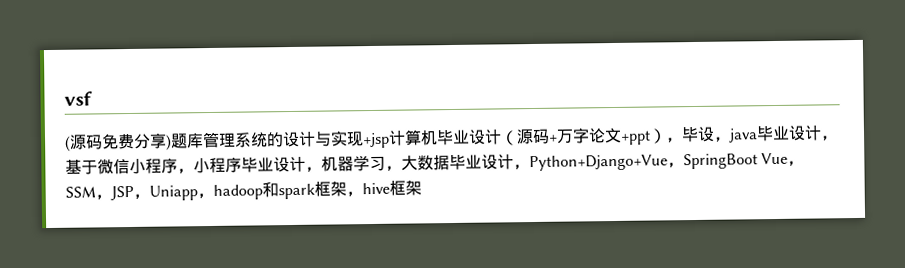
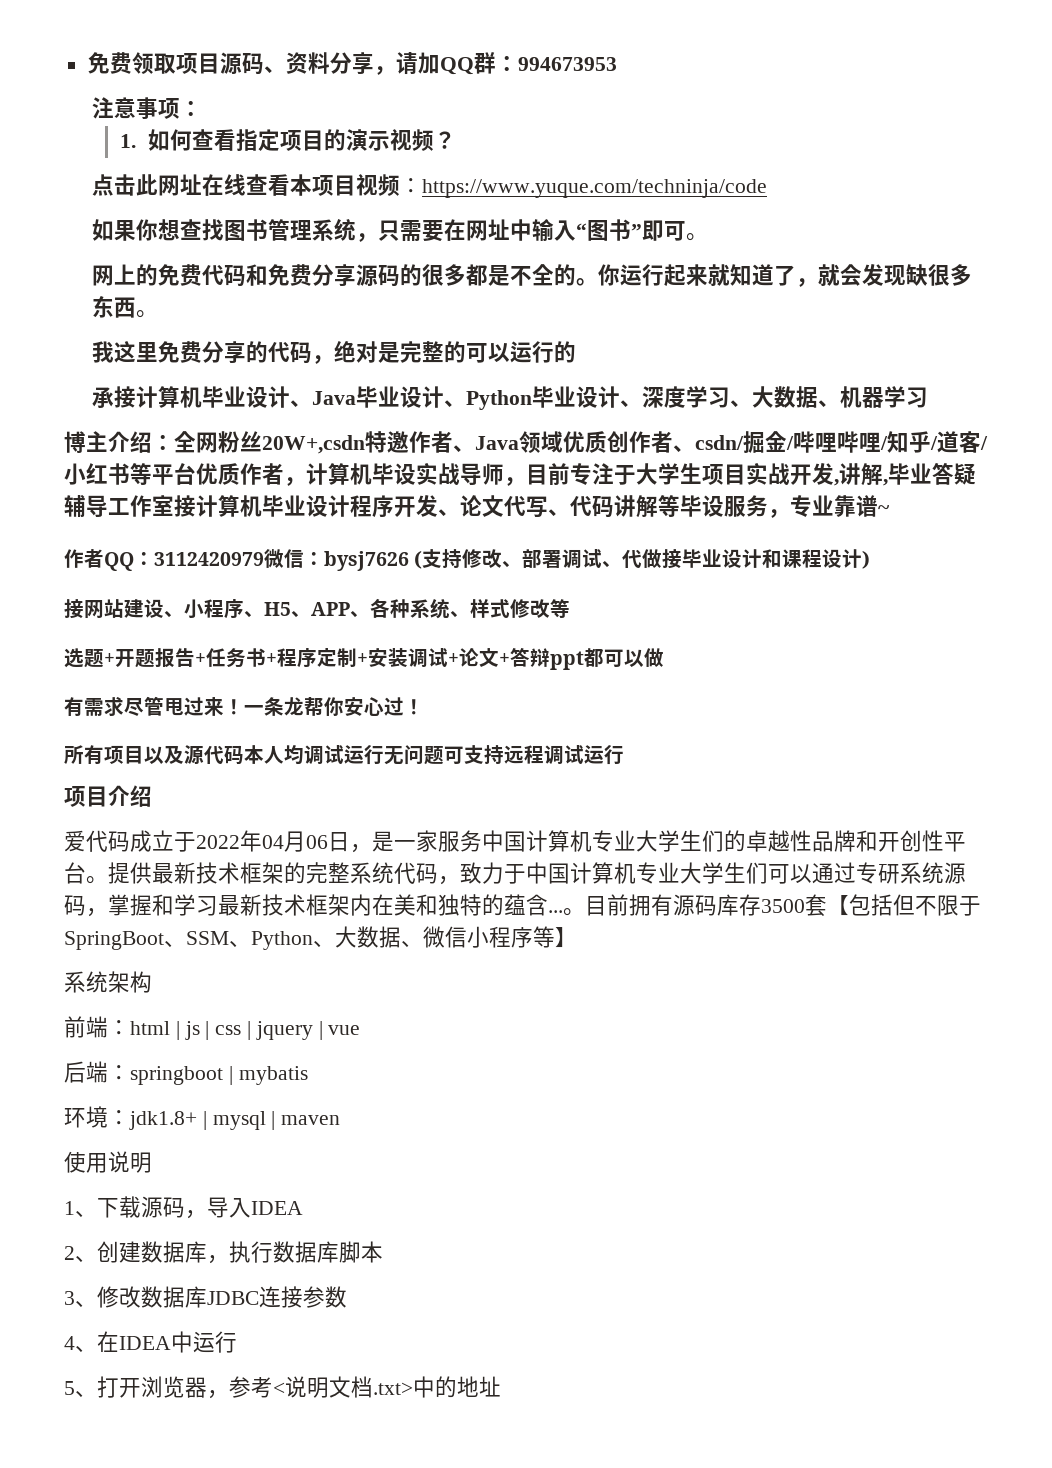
[64,91,93,106] [64,125,838,152] [65,152,805,175] [65,180,422,201] vsf // (源码免费分享)题库管理系统的设计与实现+jsp计算机毕业设计（源码+万字论文+ppt），毕设，java毕业设计，基于微信小程序，小程序毕业设计，机器学习，大数据毕业设计，Python+Django+Vue，SpringBoot Vue，SSM，JSP，Uniapp，hadoop和spark框架，hive框架 -> [87,52,617,75] [91,97,202,119] [119,129,456,151] [91,174,767,198] [91,218,708,242] [91,264,972,287] [91,295,158,318] [91,340,576,364] [91,386,928,410] [64,431,988,454] [64,462,976,486] [64,494,890,518] [64,549,871,571] [64,598,570,619] [64,647,664,670] [64,696,424,717] [64,745,624,765] [64,785,152,807] [64,830,966,853] [64,862,966,885] [64,894,981,917] [64,926,577,950] [64,971,152,993] [64,1016,361,1040] [64,1061,308,1085] [64,1106,341,1130] [64,1151,152,1173] [64,1196,303,1219] [64,1241,383,1264] [64,1286,347,1308] [64,1331,237,1353] [64,1376,501,1399] 免费领取项目源码、资料分享，请加QQ群：994673953 // 注意事项： // 1.如何查看指定项目的演示视频？ // 点击此网址在线查看本项目视频：https://www.yuque.com/techninja/code // 如果你想查找图书管理系统，只需要在网址中输入“图书”即可。 // 网上的免费代码和免费分享源码的很多都是不全的。你运行起来就知道了，就会发现缺很多东西。 // 我这里免费分享的代码，绝对是完整的可以运行的 // 承接计算机毕业设计、Java毕业设计、Python毕业设计、深度学习、大数据、机器学习 // 博主介绍：全网粉丝20W+,csdn特邀作者、Java领域优质创作者、csdn/掘金/哔哩哔哩/知乎/道客/小红书等平台优质作者，计算机毕设实战导师，目前专注于大学生项目实战开发,讲解,毕业答疑辅导工作室接计算机毕业设计程序开发、论文代写、代码讲解等毕设服务，专业靠谱~ // 作者QQ：3112420979微信：bysj7626 (支持修改、部署调试、代做接毕业设计和课程设计) // 接网站建设、小程序、H5、APP、各种系统、样式修改等 // 选题+开题报告+任务书+程序定制+安装调试+论文+答辩ppt都可以做 // 有需求尽管甩过来！一条龙帮你安心过！ // 所有项目以及源代码本人均调试运行无问题可支持远程调试运行 // 项目介绍 // 爱代码成立于2022年04月06日，是一家服务中国计算机专业大学生们的卓越性品牌和开创性平台。提供最新技术框架的完整系统代码，致力于中国计算机专业大学生们可以通过专研系统源码，掌握和学习最新技术框架内在美和独特的蕴含...。目前拥有源码库存3500套【包括但不限于SpringBoot、SSM、Python、大数据、微信小程序等】 // 系统架构 // 前端：html | js | css | jquery | vue // 后端：springboot | mybatis // 环境：jdk1.8+ | mysql | maven // 使用说明 // 1、下载源码，导入IDEA // 2、创建数据库，执行数据库脚本 // 3、修改数据库JDBC连接参数 // 4、在IDEA中运行 // 5、打开浏览器，参考<说明文档.txt>中的地址

